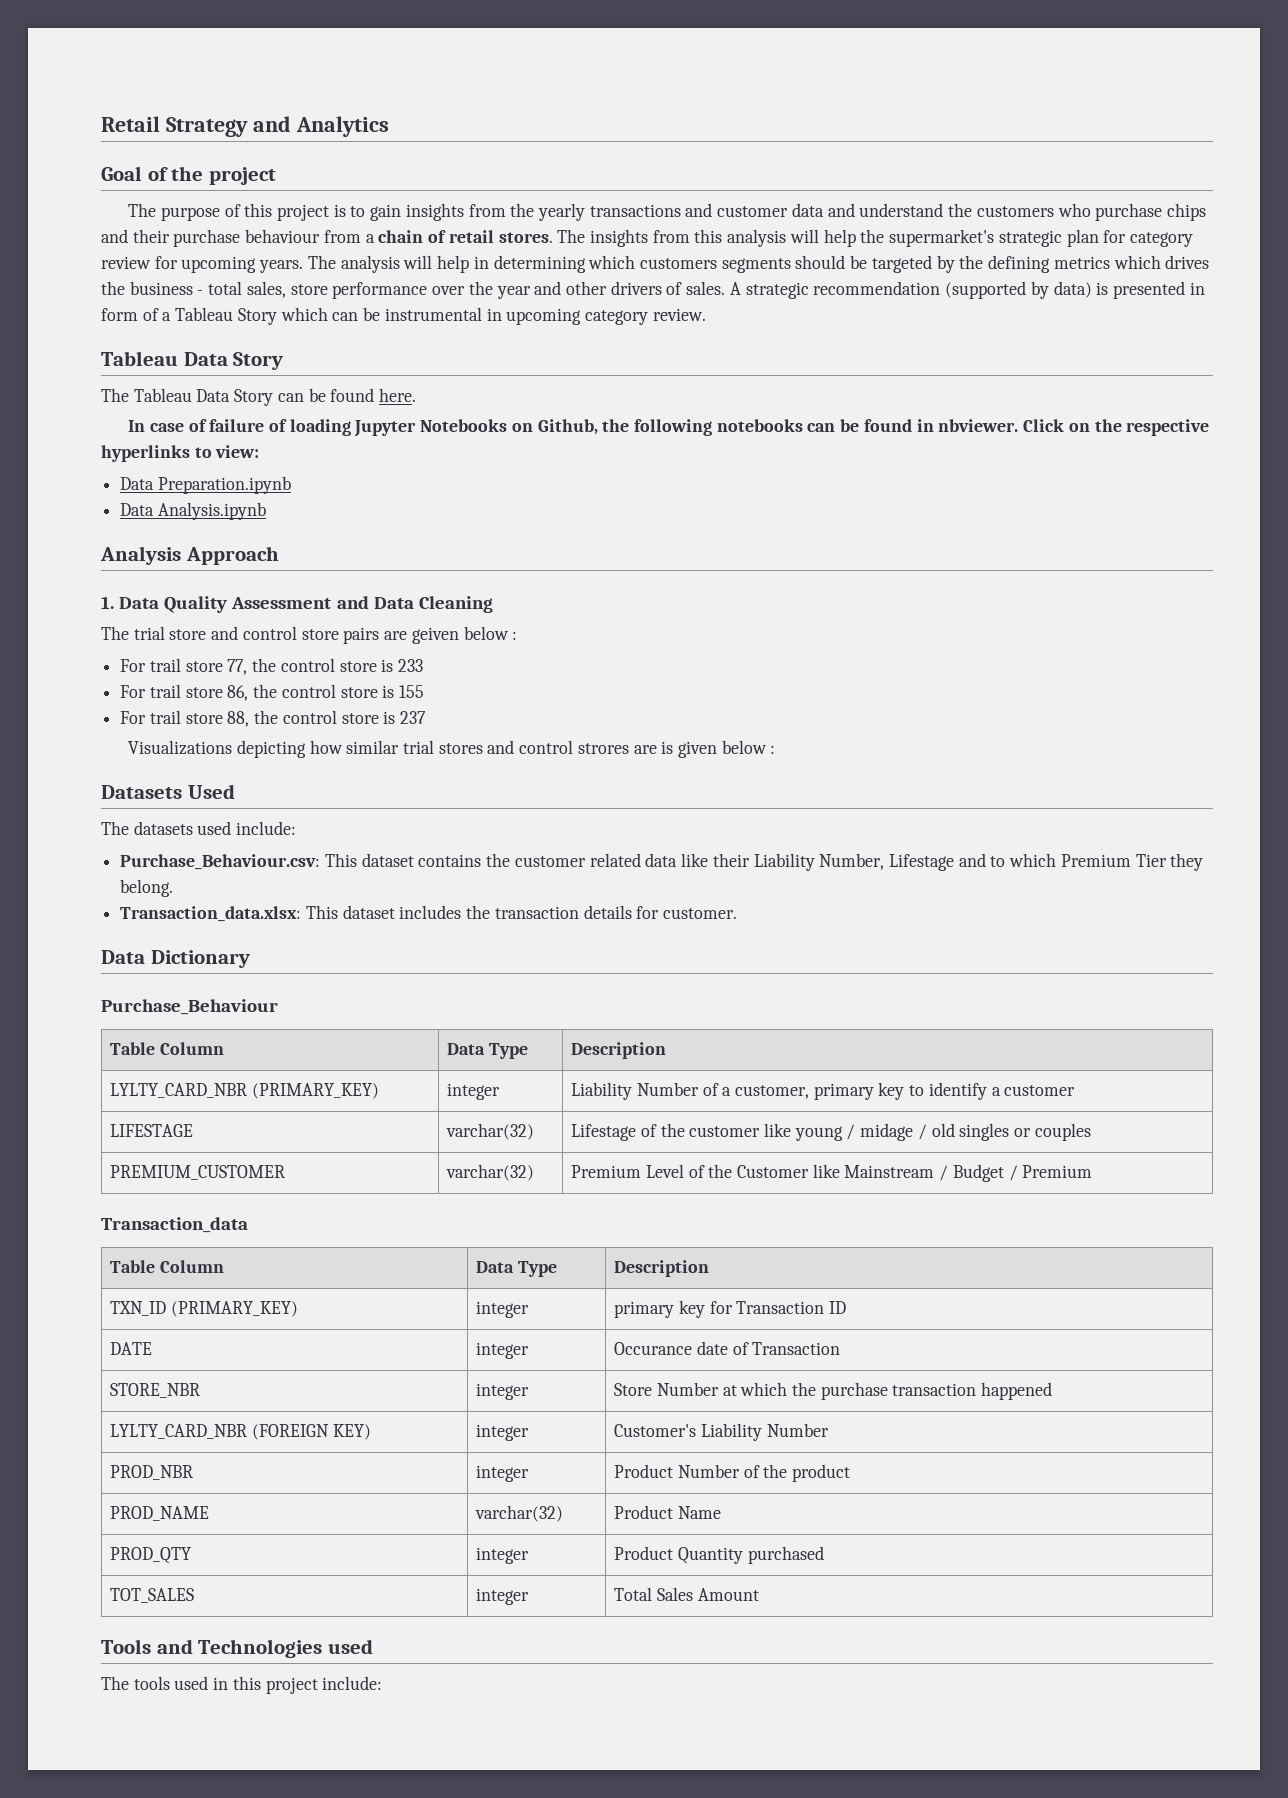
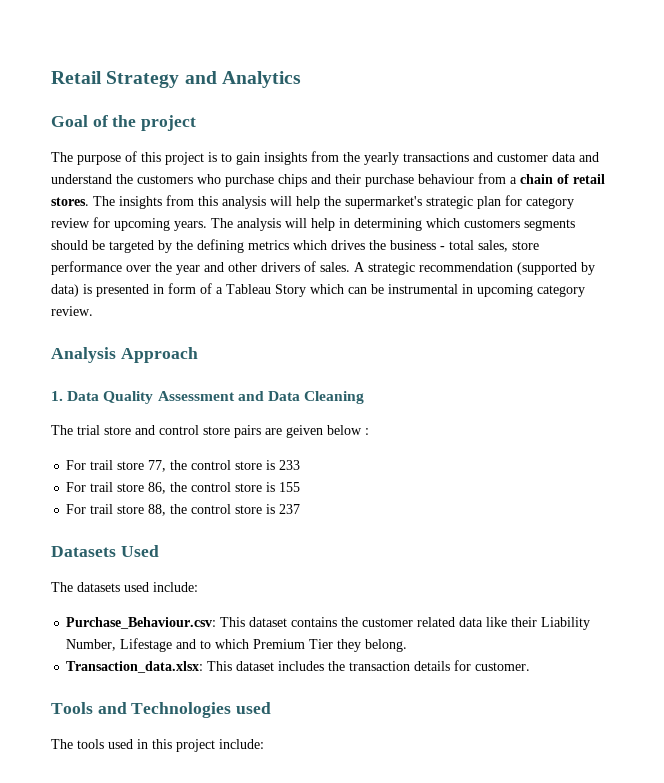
[101,351,284,370] [101,388,417,406] [128,419,1210,437] [101,445,260,462] [120,476,291,494] [120,502,266,520] // Tableau Data Story // The Tableau Data Story can be found here. // In case of failure of loading Jupyter Notebooks on Github, the following notebooks can be found in nbviewer. Click on the respective hyperlinks to view: // Data Preparation.ipynb // Data Analysis.ipynb -> (93, 311) none
[128,740,776,758] // Visualizations depicting how similar trial stores and control strores are is given below : -> (301, 509) none
[101,950,250,968] [101,999,278,1015] [110,1042,224,1055] [447,1043,528,1059] [571,1042,667,1059] [110,1083,379,1099] [447,1083,501,1100] [571,1082,1076,1100] [110,1124,194,1137] [446,1123,535,1140] [571,1123,1091,1141] [110,1165,286,1180] [446,1164,535,1181] [571,1164,1093,1182] [101,1217,248,1233] [110,1260,224,1273] [476,1261,557,1277] [614,1260,710,1277] [110,1301,298,1317] [476,1301,530,1318] [614,1300,846,1318] [110,1342,153,1355] [476,1342,530,1359] [614,1341,841,1355] [110,1383,201,1398] [476,1383,530,1400] [614,1382,1053,1400] [110,1424,371,1440] [476,1424,530,1441] [614,1423,829,1441] [110,1465,194,1480] [476,1465,530,1482] [614,1464,850,1482] [110,1506,210,1521] [475,1505,564,1522] [614,1505,721,1519] [110,1547,192,1564] [476,1547,530,1564] [614,1546,824,1564] [110,1588,195,1603] [476,1588,530,1605] [614,1587,759,1601] // Data Dictionary // Purchase_Behaviour // Table Column | Data Type | Description // LYLTY_CARD_NBR (PRIMARY_KEY) | integer | Liability Number of a customer, primary key to identify a customer // LIFESTAGE | varchar(32) | Lifestage of the customer like young / midage / old singles or couples // PREMIUM_CUSTOMER | varchar(32) | Premium Level of the Customer like Mainstream / Budget / Premium // Transaction_data // Table Column | Data Type | Description // TXN_ID (PRIMARY_KEY) | integer | primary key for Transaction ID // DATE | integer | Occurance date of Transaction // STORE_NBR | integer | Store Number at which the purchase transaction happened // LYLTY_CARD_NBR (FOREIGN KEY) | integer | Customer's Liability Number // PROD_NBR | integer | Product Number of the product // PROD_NAME | varchar(32) | Product Name // PROD_QTY | integer | Product Quantity purchased // TOT_SALES | integer | Total Sales Amount -> (531, 666) none

